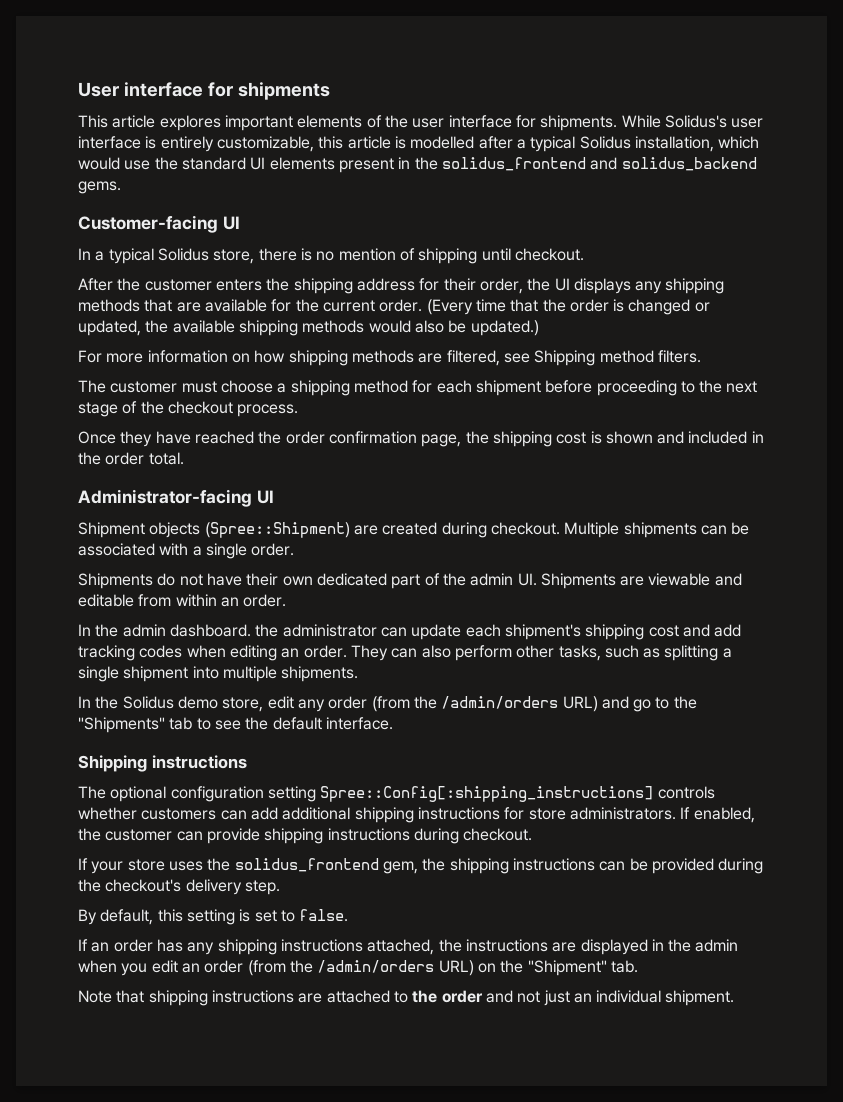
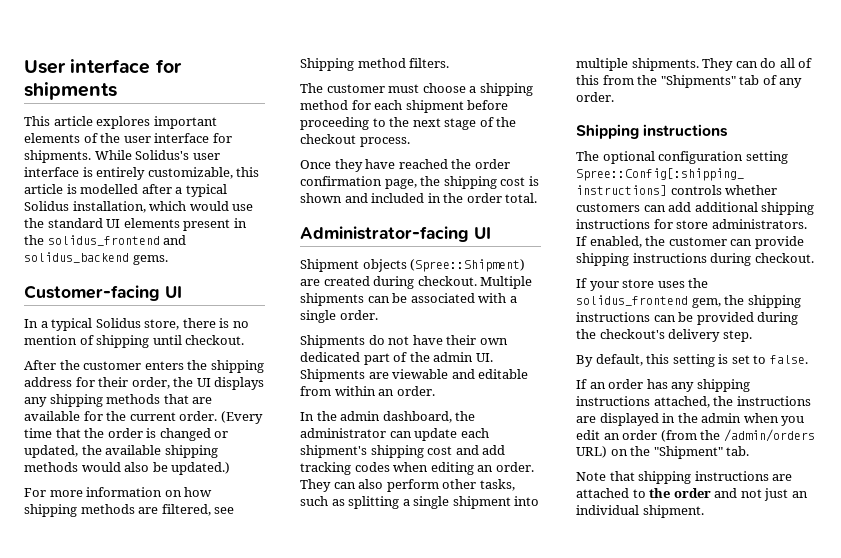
[169,624,251,637] dashboard. -> [382,411,452,423] dashboard,
[78,696,697,712] [78,717,393,733] // In the Solidus demo store, edit any order (from the /admin/orders URL) and go to the "Shipments" tab to see the default interface. -> [702,58,813,71] [576,75,803,88] [576,92,614,102] They can do all of this from the "Shipments" tab of any order.

